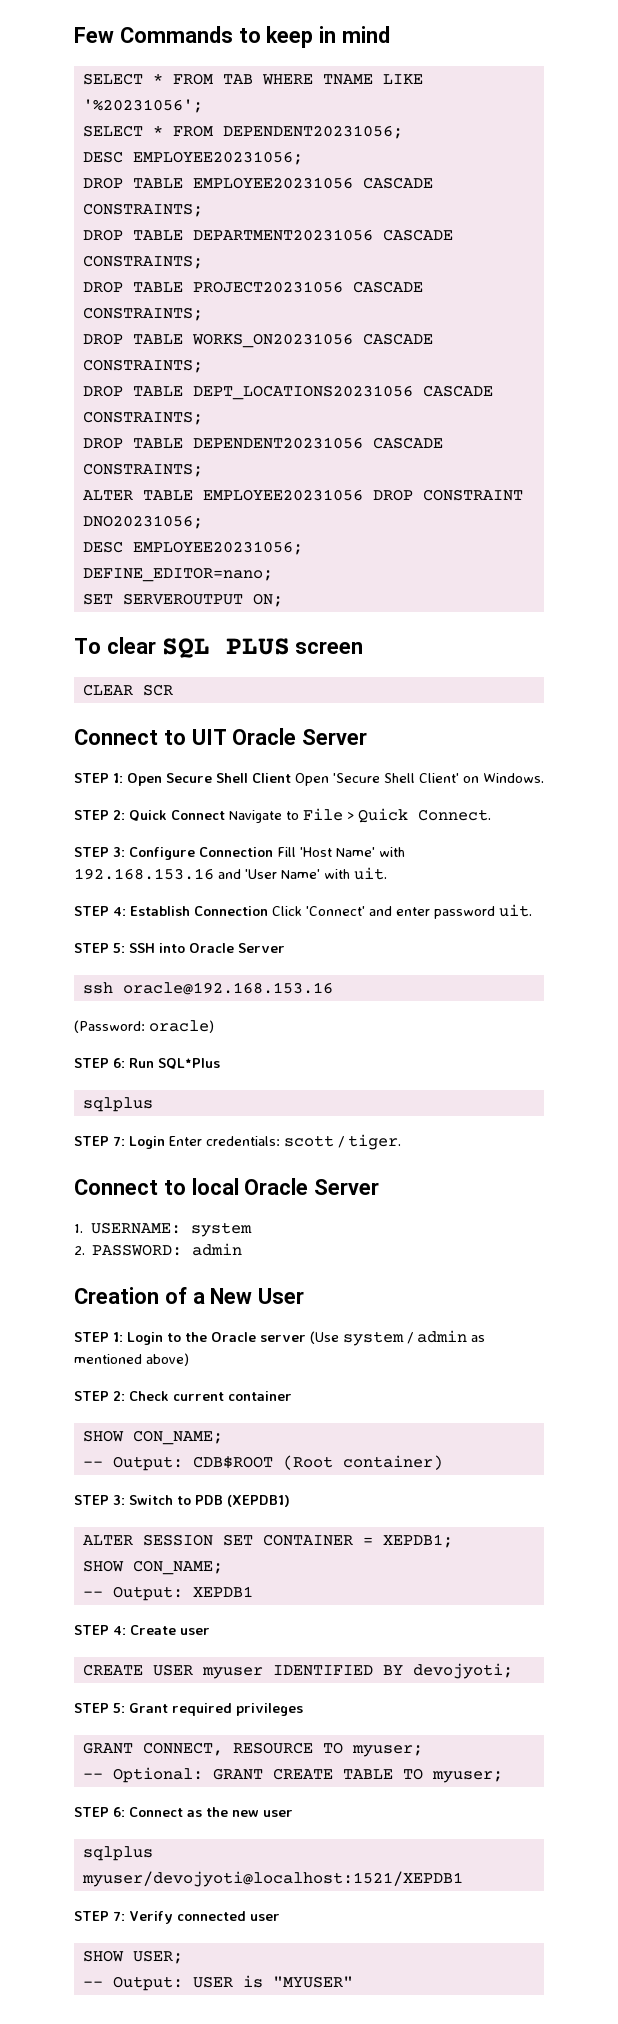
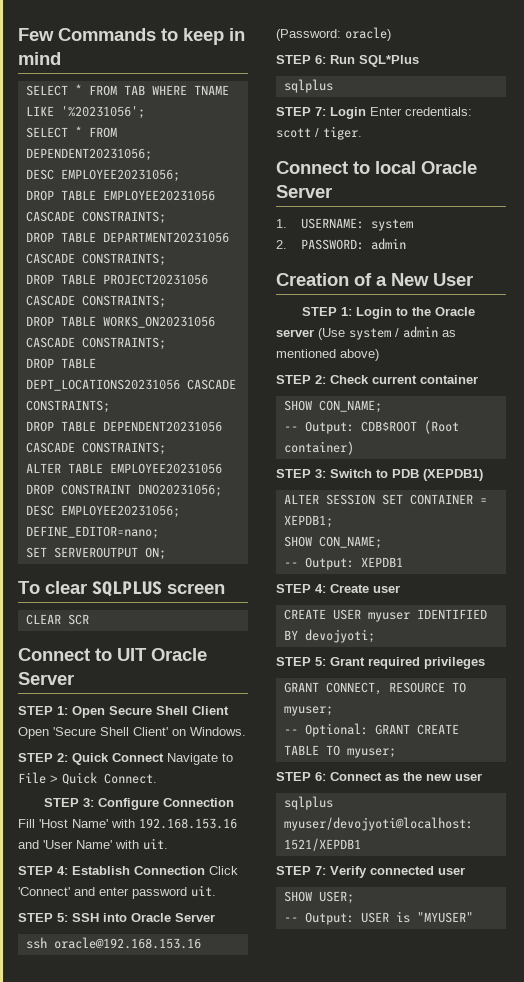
[161,638,290,658] SQL PLUS -> [92,581,162,597] SQLPLUS

